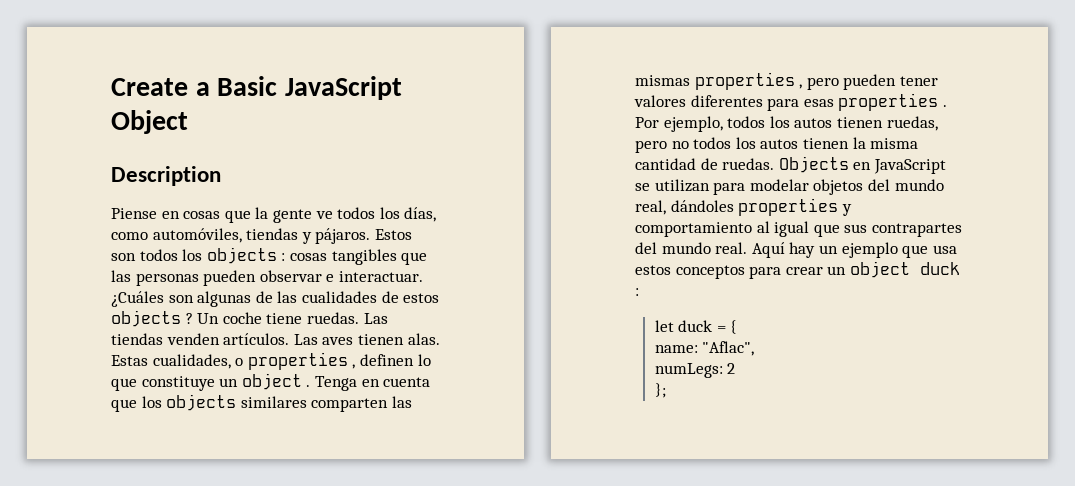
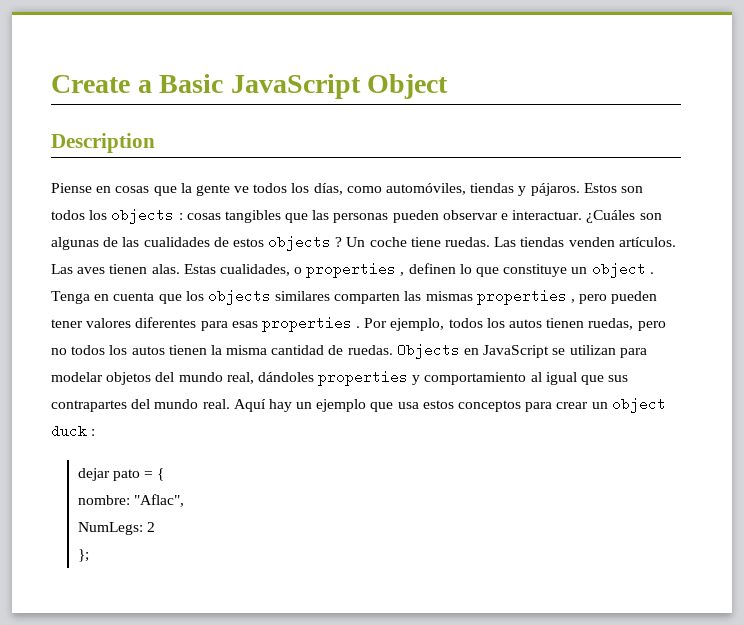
[654,320,713,332] let duck -> [77,468,140,481] dejar pato
[654,345,698,353] name: -> [77,495,130,505] nombre:
[654,363,723,378] numLegs: -> [77,522,143,535] NumLegs:

